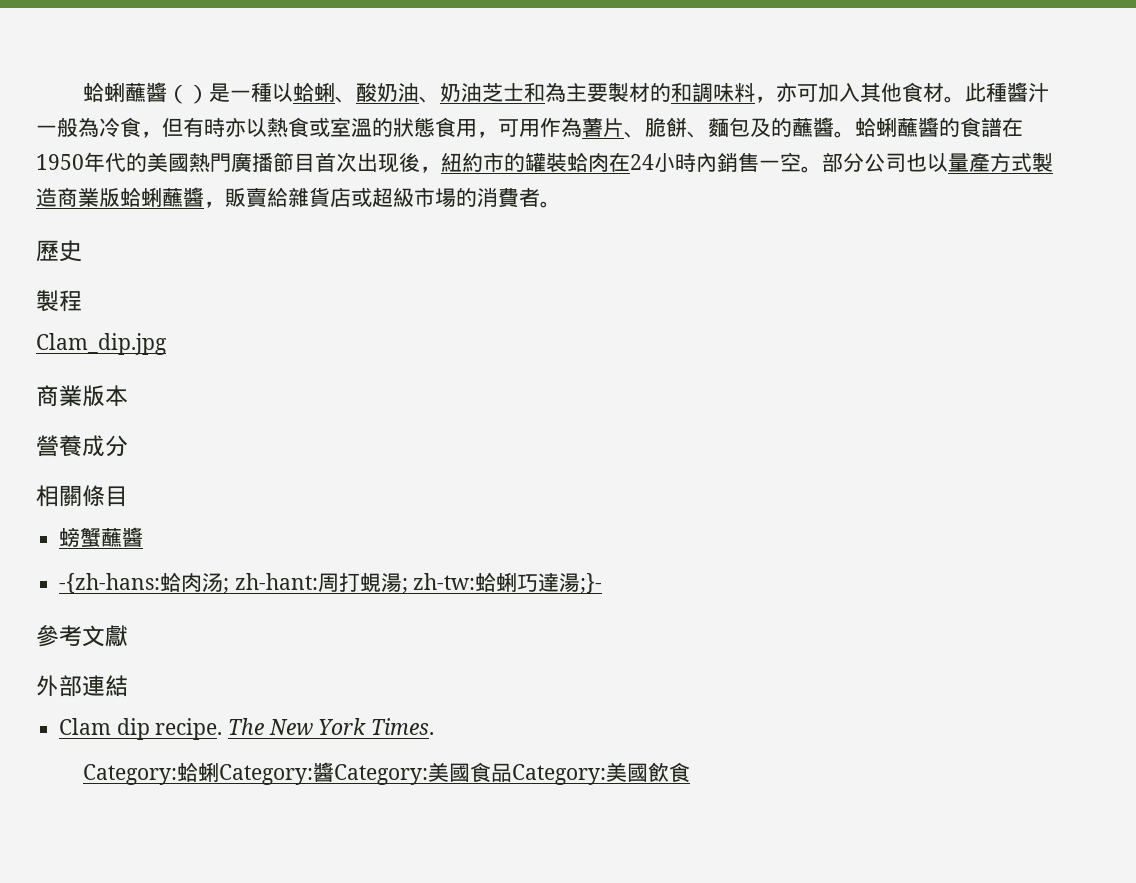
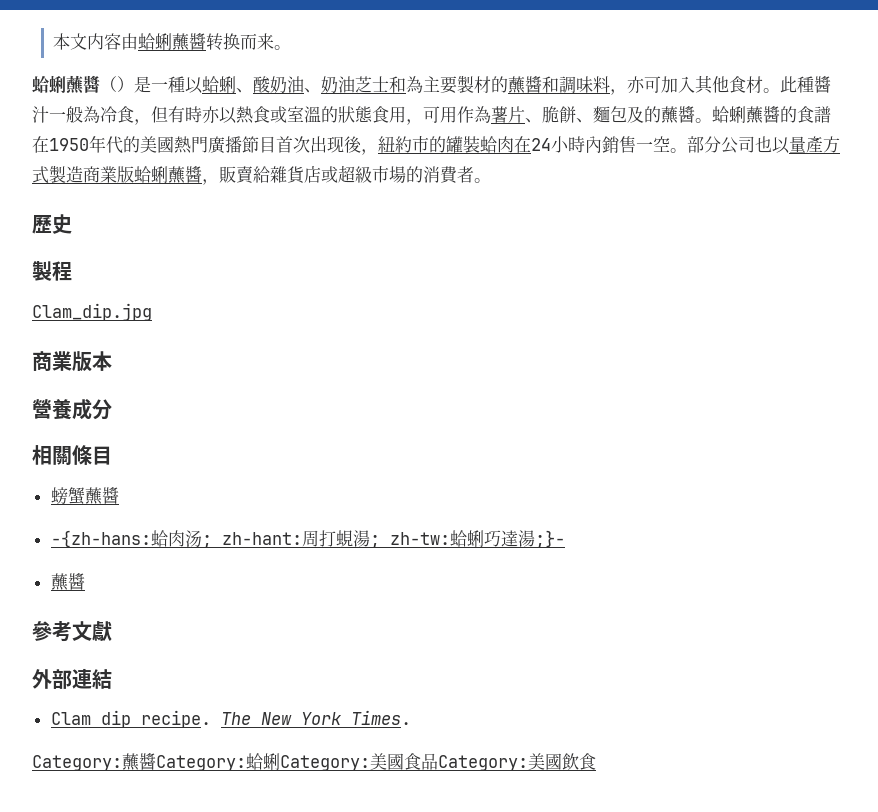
(82, 92) none -> [53,33,292,51] 本文内容由蛤蜊蘸醬转换而来。 //
(671, 92) none -> [508,76,542,94] 蘸醬
(603, 583) none -> [50,573,85,591] // 蘸醬
(177, 774) none -> [122,753,246,771] 蘸醬Category:
[312,762,428,785] 醬Category: -> (370, 763) none

